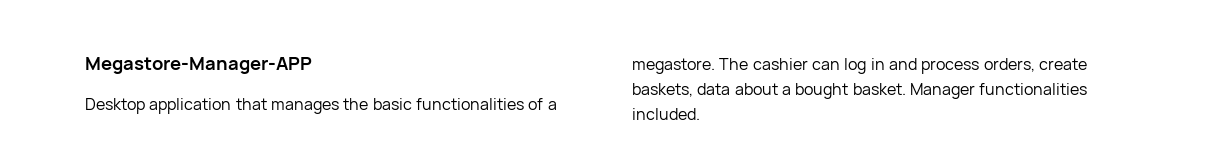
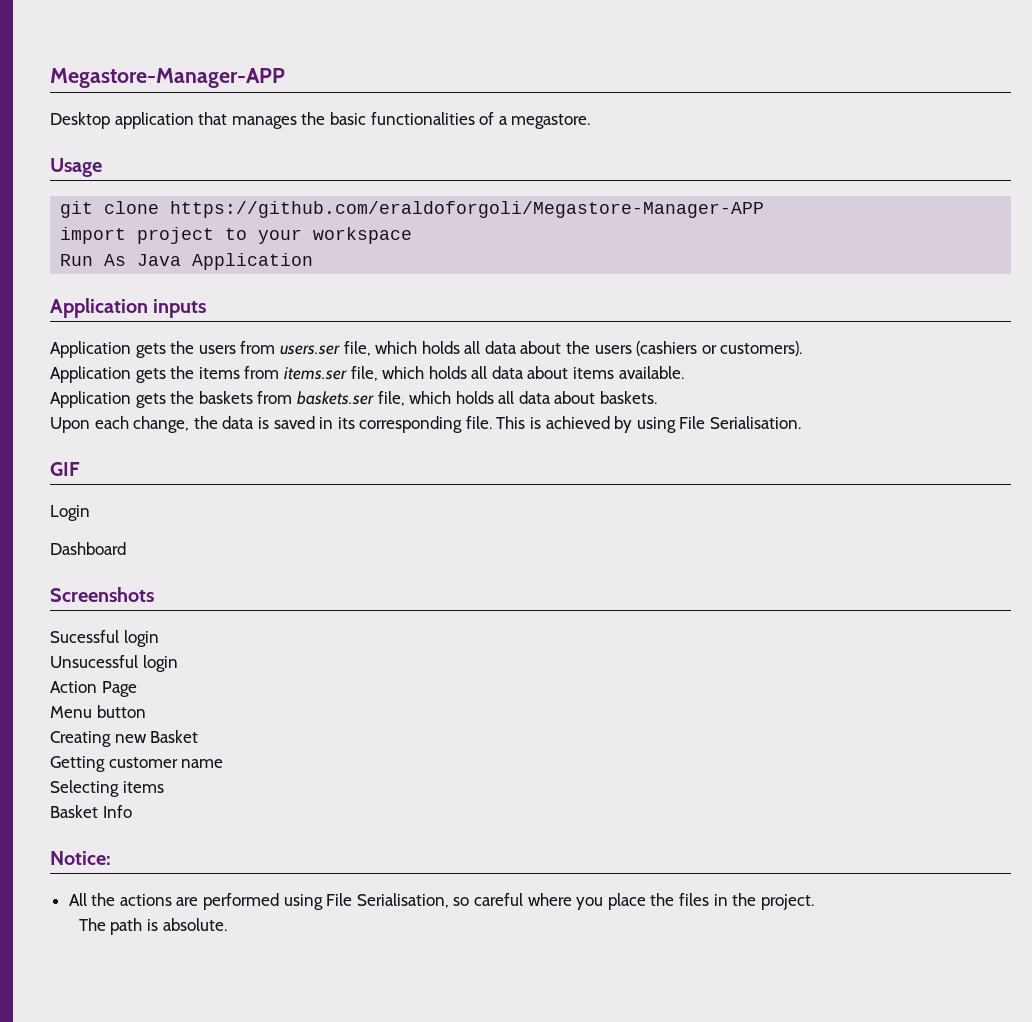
[719,58,1087,74] [632,83,1088,99] [632,108,700,120] The cashier can log in and process orders, create baskets, data about a bought basket. Manager functionalities included. -> [50,158,102,177] [60,201,765,218] [60,227,413,244] [60,253,314,270] [50,298,207,318] [50,341,803,358] [50,366,684,383] [50,391,658,408] [50,416,802,433] [50,462,80,476] [50,505,90,521] [50,542,126,555] [50,587,154,602] [50,630,159,647] [50,655,178,672] [50,681,137,697] [50,705,146,718] [50,730,199,747] [50,756,224,772] [50,780,164,797] [50,805,132,818] [50,851,111,865] [68,893,814,910] [78,918,227,935] // Usage // git clone https://github.com/eraldoforgoli/Megastore-Manager-APP // import project to your workspace // Run As Java Application // Application inputs // Application gets the users from users.ser file, which holds all data about the users (cashiers or customers). // Application gets the items from items.ser file, which holds all data about items available. // Application gets the baskets from baskets.ser file, which holds all data about baskets. // Upon each change, the data is saved in its corresponding file. This is achieved by using File Serialisation. // GIF // Login // Dashboard // Screenshots // Sucessful login // Unsucessful login // Action Page // Menu button // Creating new Basket // Getting customer name // Selecting items // Basket Info // Notice: // All the actions are performed using File Serialisation, so careful where you place the files in the project. // The path is absolute.

